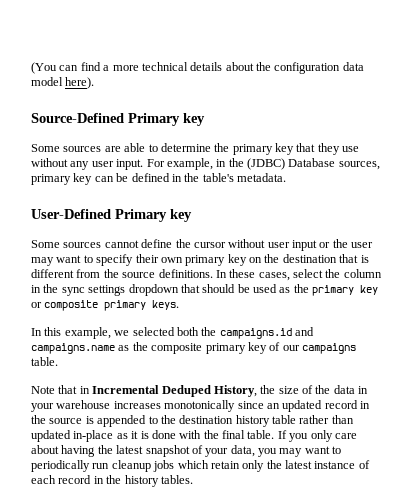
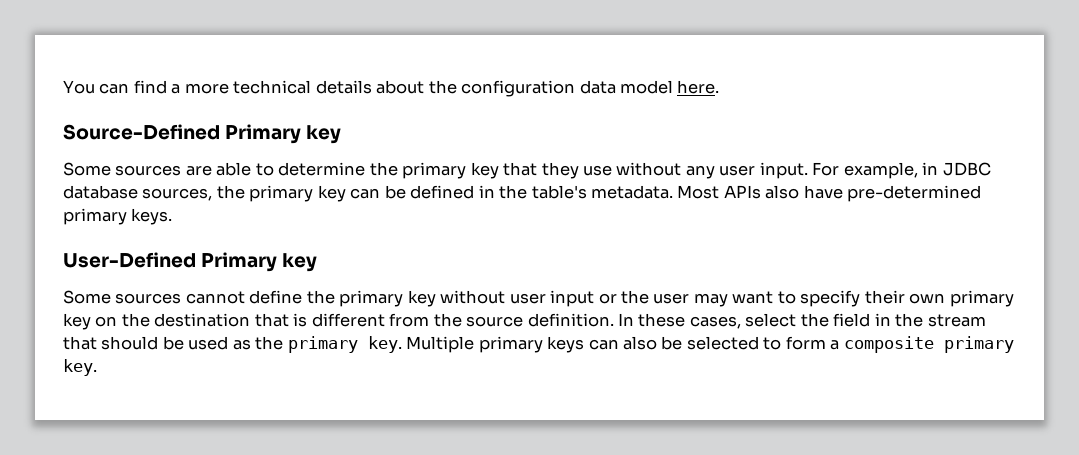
[31,62,57,74] (You -> [63,80,95,94] You
[65,77,95,89] here). -> [677,80,720,94] here.
[228,158,380,170] the (JDBC) Database sources, -> [942,162,991,176] [63,185,245,201] JDBC database sources, the
(286, 177) none -> [677,185,982,202] [63,208,173,225] Most APIs also have pre-determined primary keys.
[193,242,226,248] cursor -> [339,290,436,307] primary key
[158,269,213,278] definitions. -> [527,313,614,327] definition.
[343,269,382,278] [31,284,179,296] column in the sync settings dropdown -> [833,313,986,327] field in the stream
[360,285,379,295] [31,300,180,311] [31,327,314,339] [31,342,356,354] [31,357,58,366] [31,385,369,397] [31,400,370,412] [31,415,354,427] [31,430,357,442] [31,445,342,457] [31,460,370,472] [31,475,193,487] key or composite primary keys. // In this example, we selected both the campaigns.id and campaigns.name as the composite primary key of our campaigns table. // Note that in Incremental Deduped History, the size of the data in your warehouse increases monotonically since an updated record in the source is appended to the destination history table rather than updated in-place as it is done with the final table. If you only care about having the latest snapshot of your data, you may want to periodically run cleanup jobs which retain only the latest instance of each record in the history tables. -> [367,336,1014,353] [63,359,97,376] key. Multiple primary keys can also be selected to form a composite primary key.

